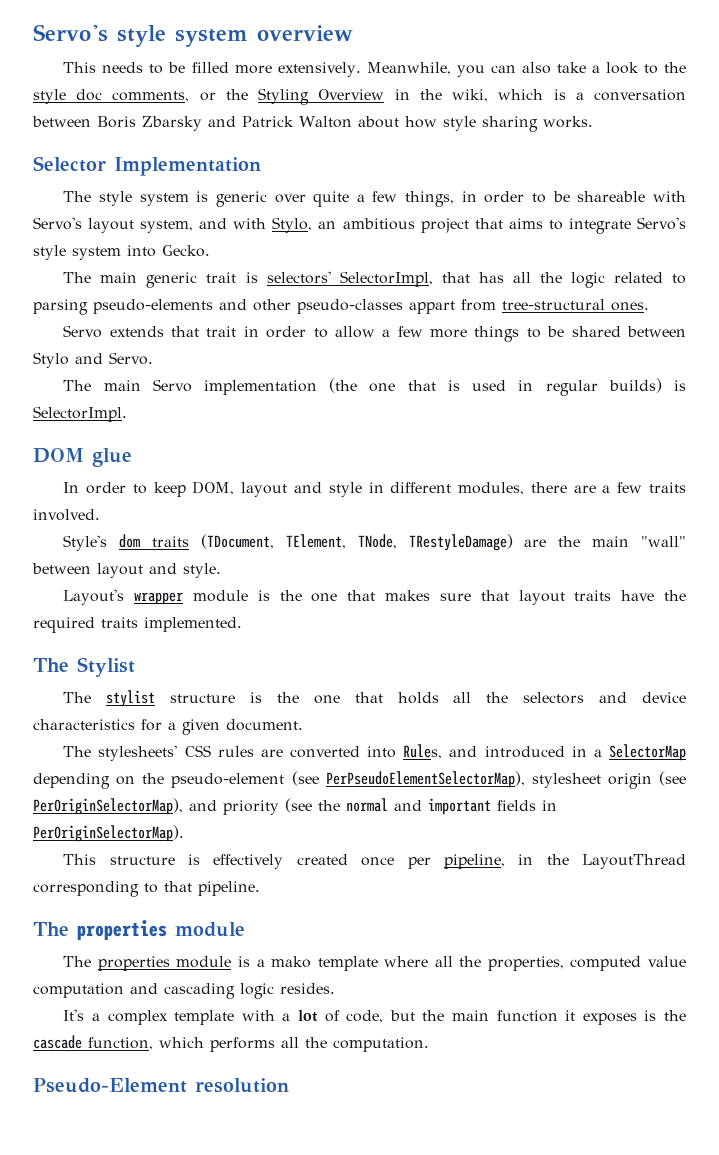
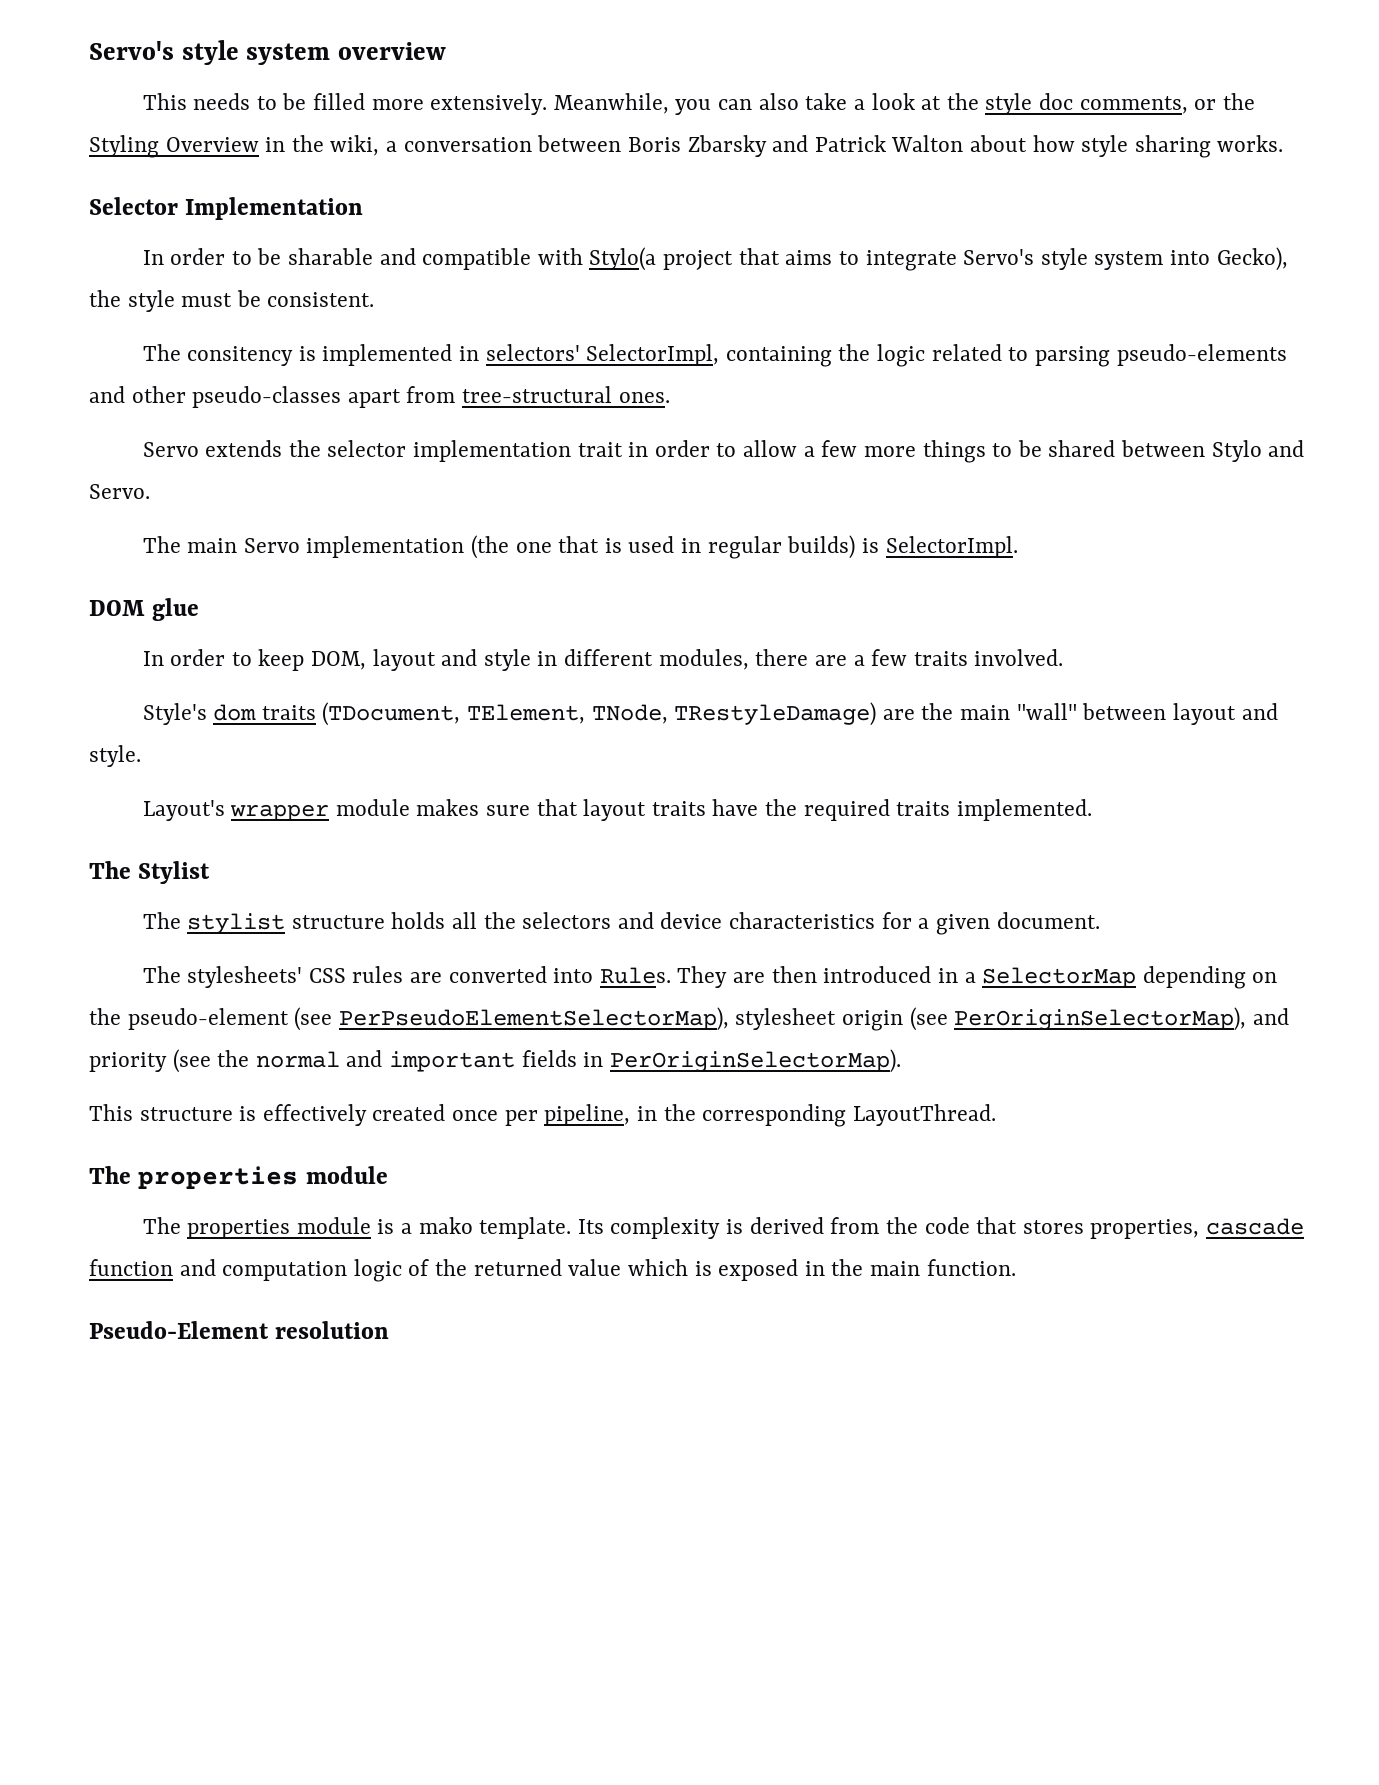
[643,64,658,74] to -> [921,96,942,110] at
[498,89,566,100] which is -> (380, 145) none
[63,191,686,207] [33,217,415,233] The style system is generic over quite a few things, in order to be shareable with Servo's layout system, and with Stylo, an ambitious -> [142,247,657,271] In order to be sharable and compatible with Stylo(a
[162,245,210,257] [63,271,531,288] Gecko. // The main generic trait is selectors' SelectorImpl, that has all -> [1216,247,1288,271] [89,290,375,312] [142,344,832,367] Gecko), the style must be consistent. // The consitency is implemented in selectors' SelectorImpl, containing
[409,301,455,314] appart -> [347,389,401,408] apart
[171,326,200,337] that -> [288,440,572,462] the selector implementation
[257,590,376,602] is the one that -> (410, 807) none
[249,692,383,704] is the one that -> (385, 922) none
[403,744,478,759] Rules, and -> [599,966,817,988] Rules. They are then
[582,854,686,869] [33,881,260,897] LayoutThread corresponding to that pipeline. -> [702,1104,996,1127] corresponding LayoutThread.
[317,956,686,971] [33,983,335,999] [63,1009,686,1025] [33,1035,429,1052] template where all the properties, computed value computation and cascading logic resides. // It's a complex template with a lot of code, but the main function it exposes is the cascade function, which performs all the computation. -> [479,1217,1305,1239] [89,1259,1016,1282] template. Its complexity is derived from the code that stores properties, cascade function and computation logic of the returned value which is exposed in the main function.

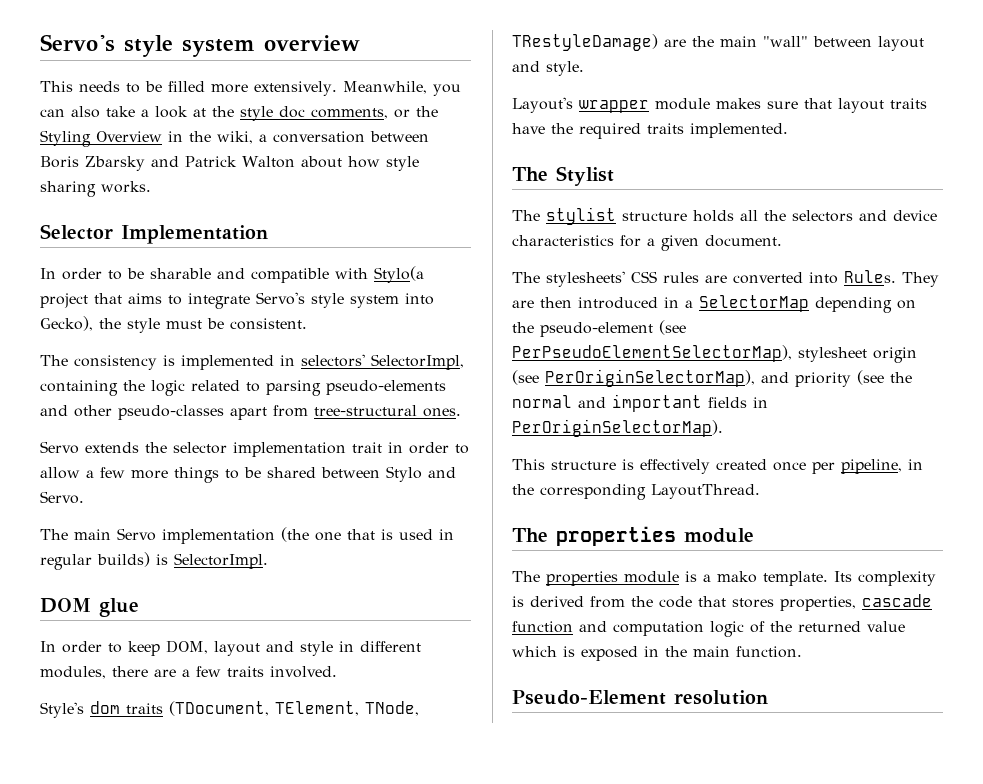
[187,346,294,366] consitency -> [74,355,157,370] consistency

